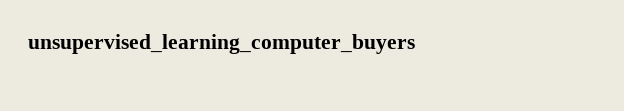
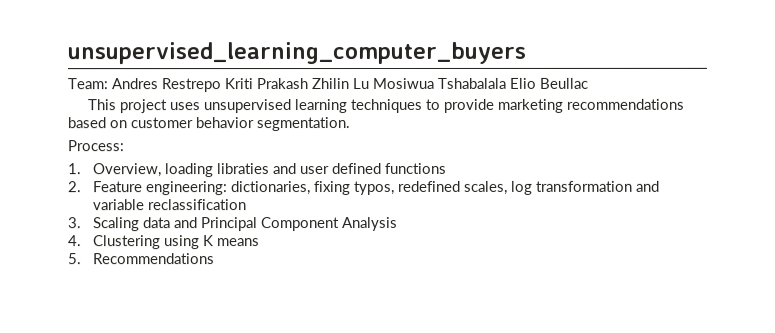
(415, 44) none -> [67,77,588,93] [86,98,684,114] [67,117,350,132] [67,140,124,152] [67,162,447,178] [68,180,660,196] [92,199,247,211] [68,216,398,232] [68,235,260,250] [68,253,215,265] // Team: Andres Restrepo Kriti Prakash Zhilin Lu Mosiwua Tshabalala Elio Beullac // This project uses unsupervised learning techniques to provide marketing recommendations based on customer behavior segmentation. // Process: // 1. Overview, loading libraties and user defined functions // 2. Feature engineering: dictionaries, fixing typos, redefined scales, log transformation and variable reclassification // 3. Scaling data and Principal Component Analysis // 4. Clustering using K means // 5. Recommendations

